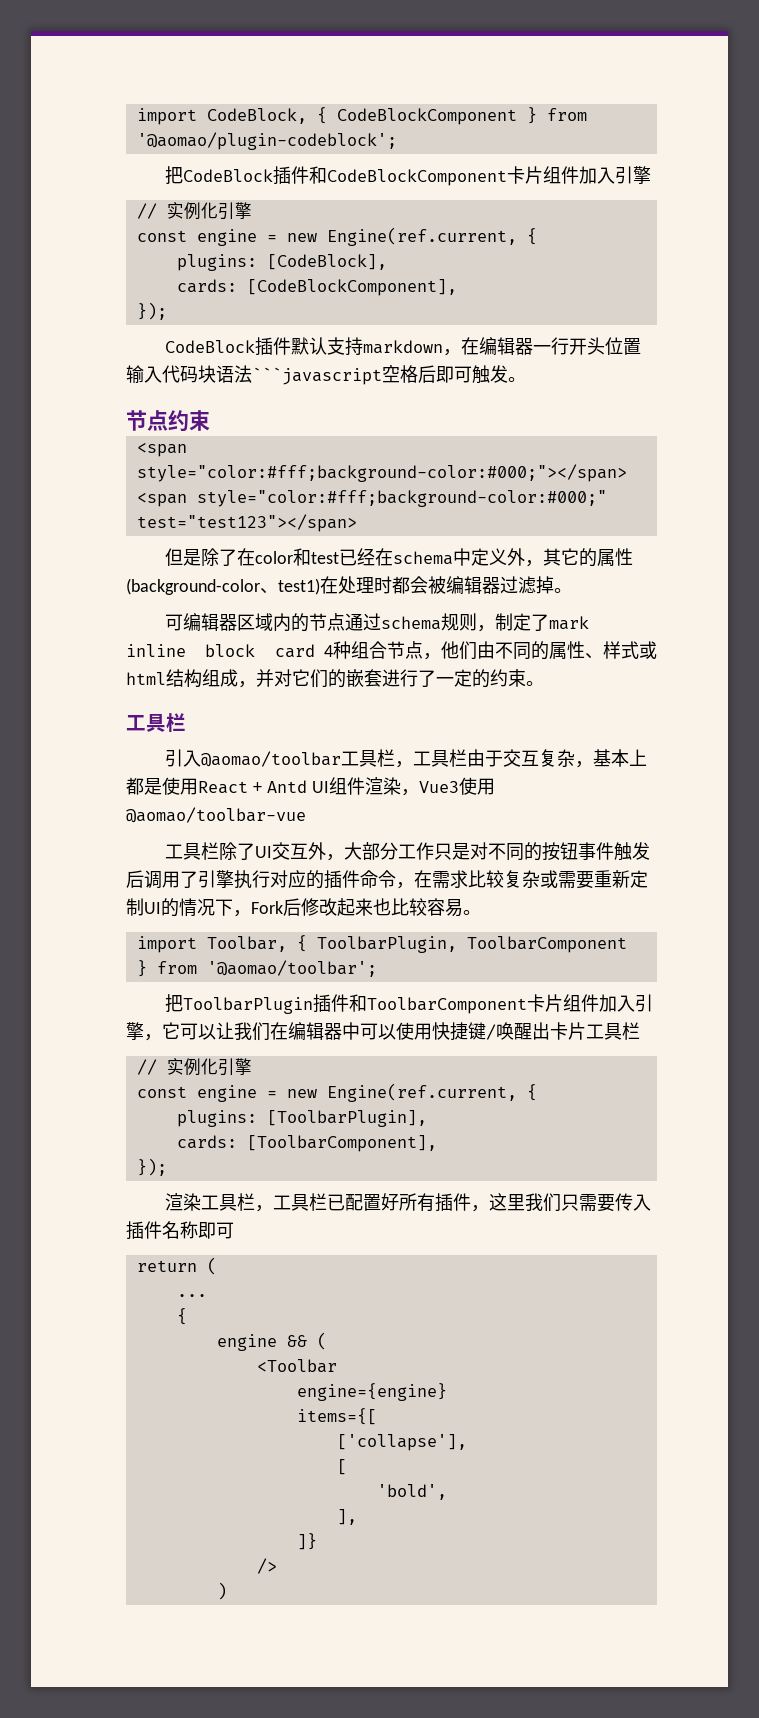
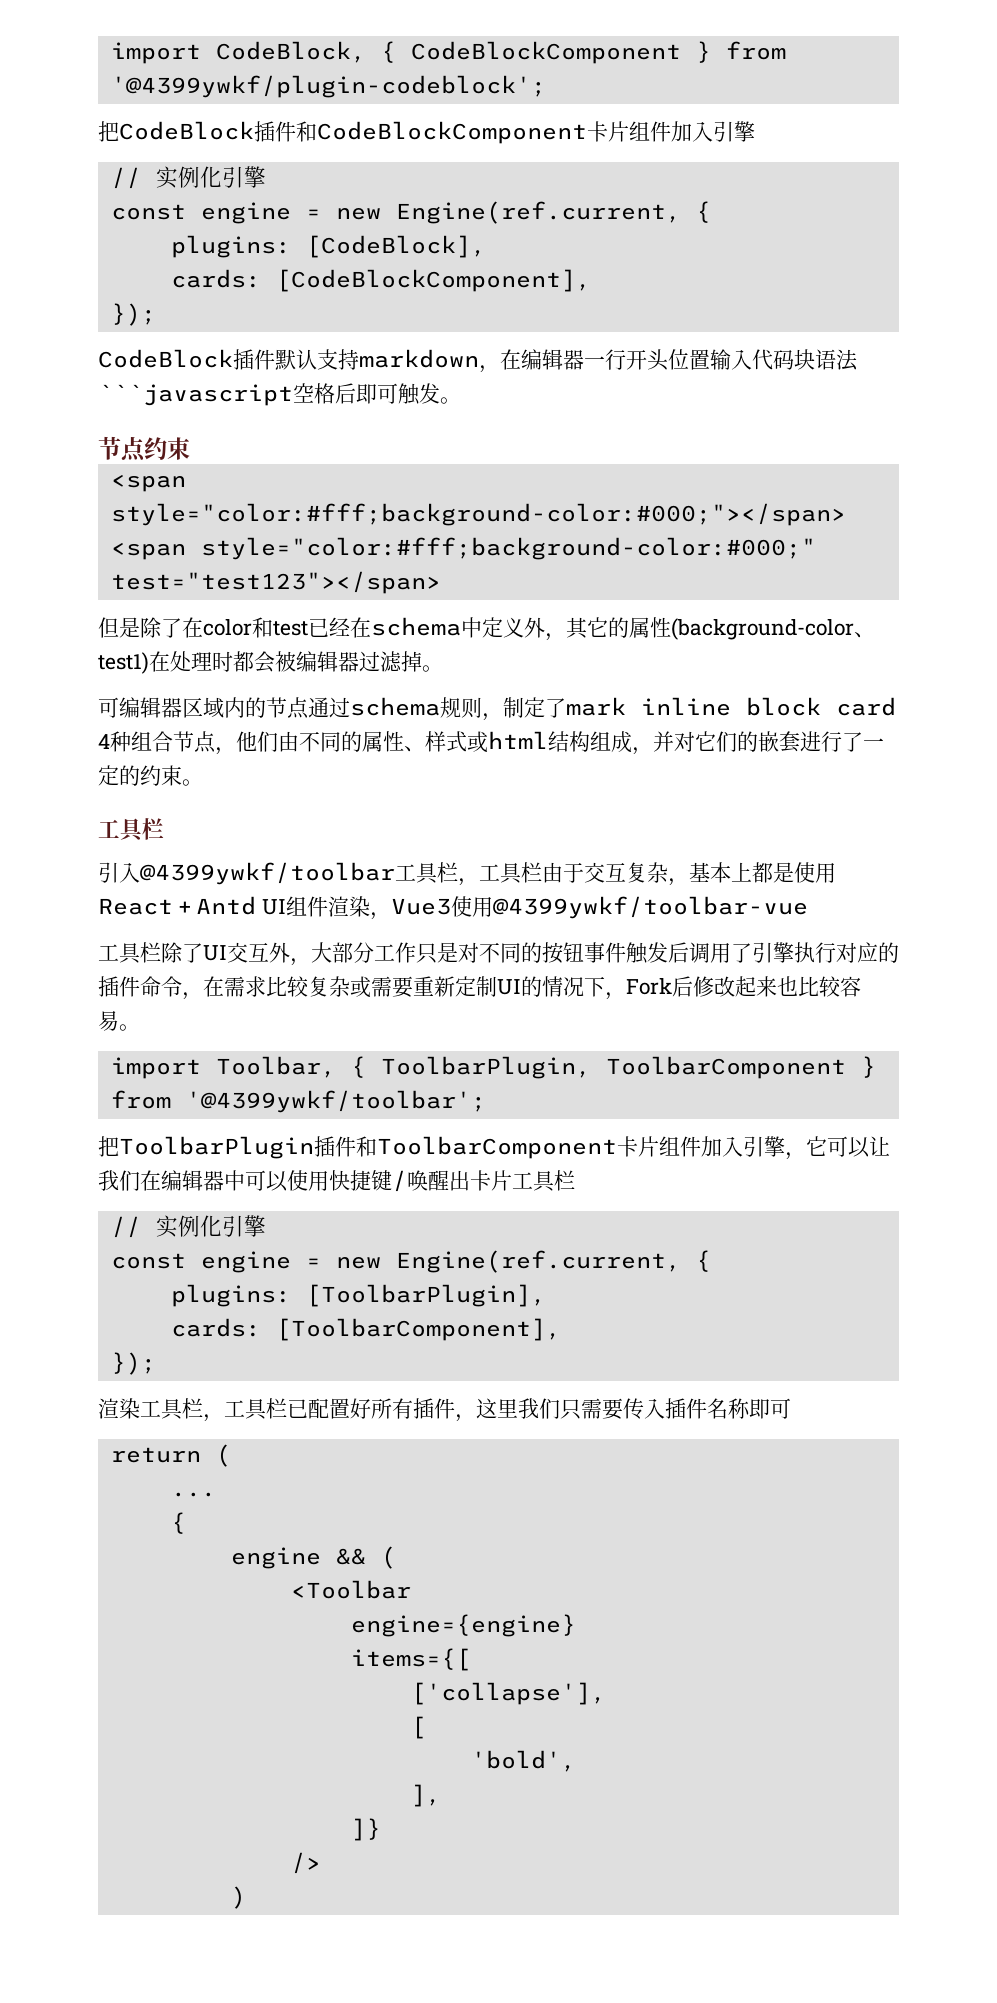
[136,132,397,150] '@aomao/plugin-codeblock'; -> [110,75,546,98] '@4399ywkf/plugin-codeblock';
[200,751,341,767] @aomao/toolbar -> [140,862,395,885] @4399ywkf/toolbar
[126,807,306,823] @aomao/toolbar-vue -> [493,896,809,919] @4399ywkf/toolbar-vue
[206,960,377,977] '@aomao/toolbar'; -> [185,1090,486,1113] '@4399ywkf/toolbar';

